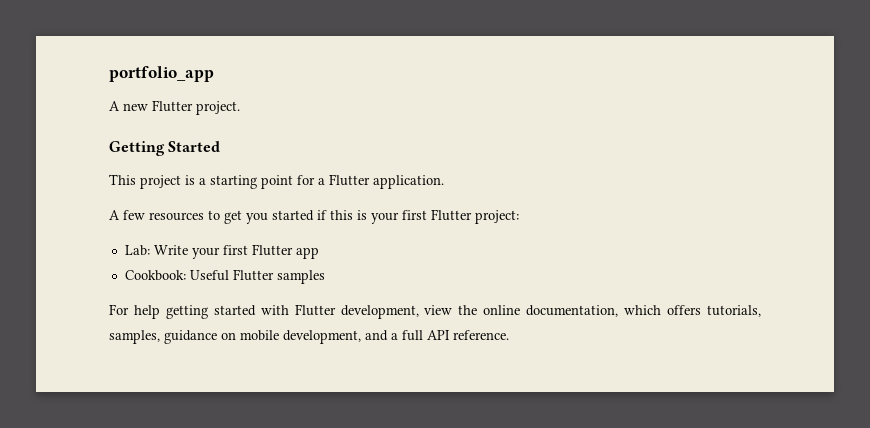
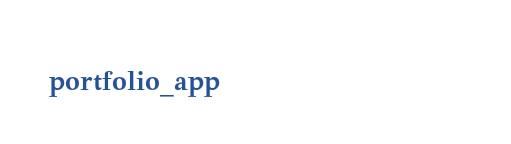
[109,100,240,115] [109,141,221,156] [109,174,444,189] [109,209,519,224] [124,244,319,259] [124,269,325,284] [109,304,761,319] [109,330,509,344] // A new Flutter project. // Getting Started // This project is a starting point for a Flutter application. // A few resources to get you started if this is your first Flutter project: // Lab: Write your first Flutter app // Cookbook: Useful Flutter samples // For help getting started with Flutter development, view the online documentation, which offers tutorials, samples, guidance on mobile development, and a full API reference. -> (220, 84) none

